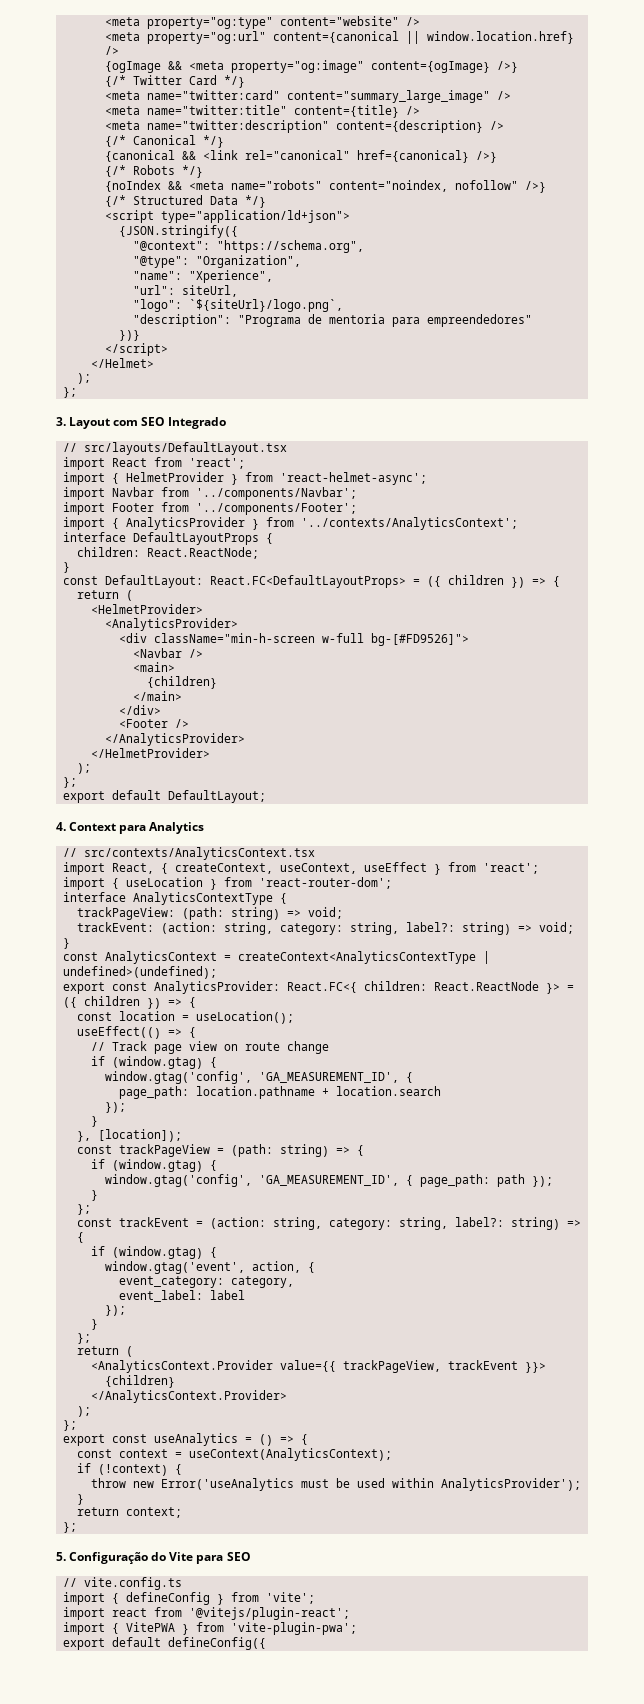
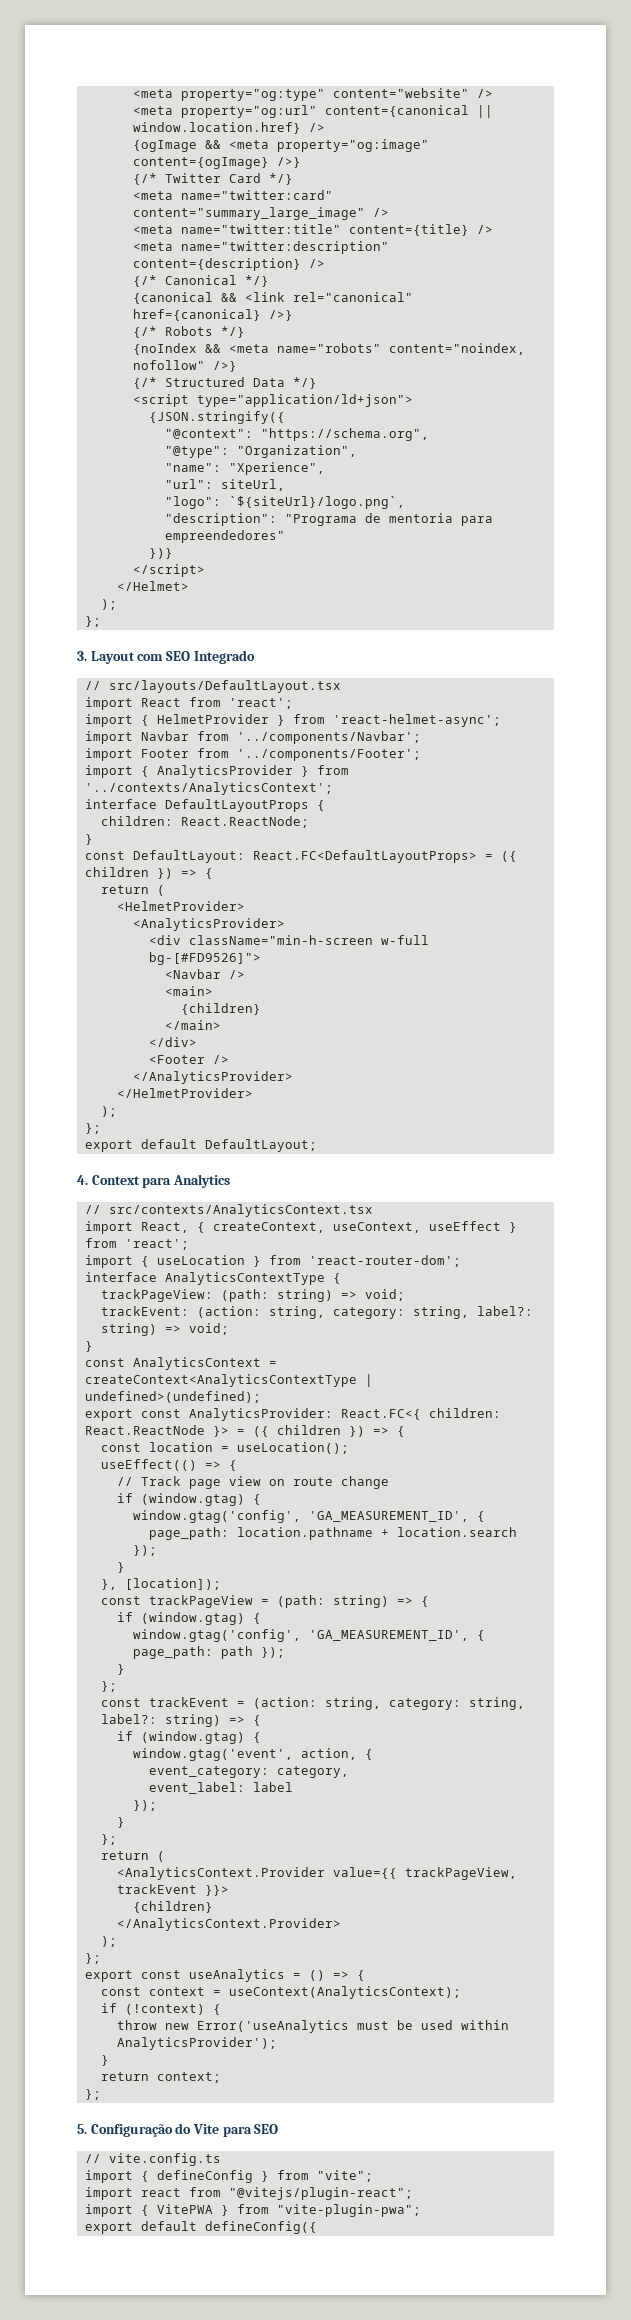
[265,1592,315,1604] 'vite'; -> [316,2170,373,2182] "vite";
[188,1607,350,1620] '@vitejs/plugin-react'; -> [228,2187,413,2200] "@vitejs/plugin-react";
[230,1622,357,1635] 'vite-plugin-pwa'; -> [276,2204,421,2217] "vite-plugin-pwa";

